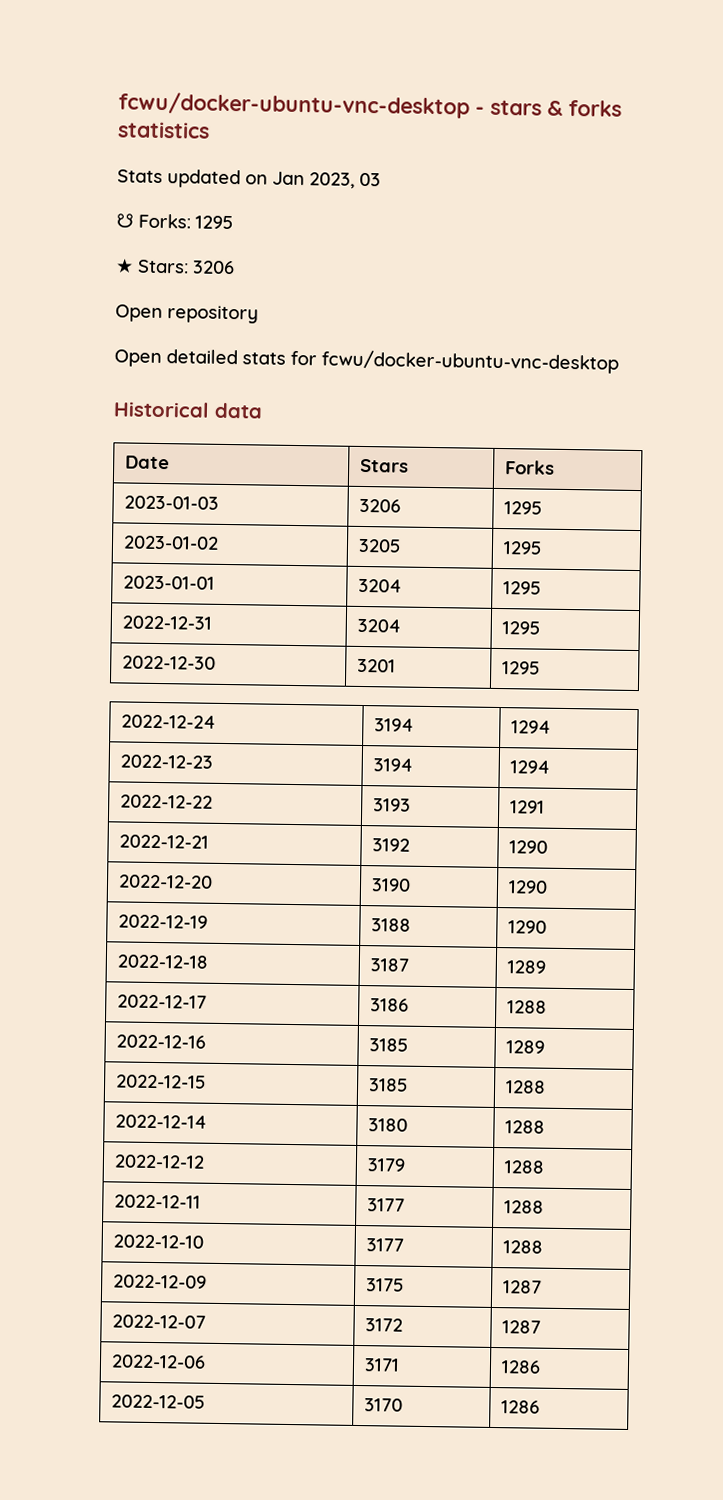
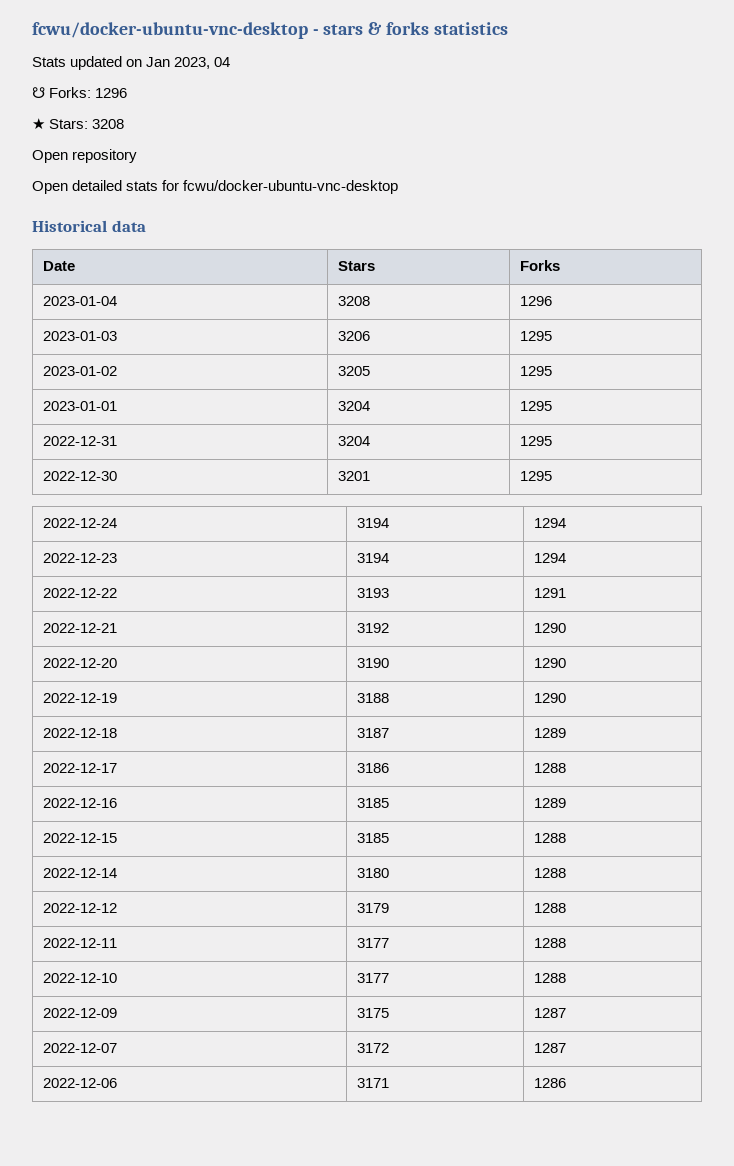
[359,172,381,187] 03 -> [214,57,231,67] 04
[195,215,233,230] 1295 -> [95,88,128,98] 1296
[192,260,235,275] 3206 -> [92,119,125,129] 3208
(556, 467) none -> [42,296,117,306] [337,296,370,306] [519,296,552,306] // 2023-01-04 | 3208 | 1296
[111,1394,206,1409] [364,1398,404,1412] [501,1400,541,1414] // 2022-12-05 | 3170 | 1286 -> (566, 1083) none

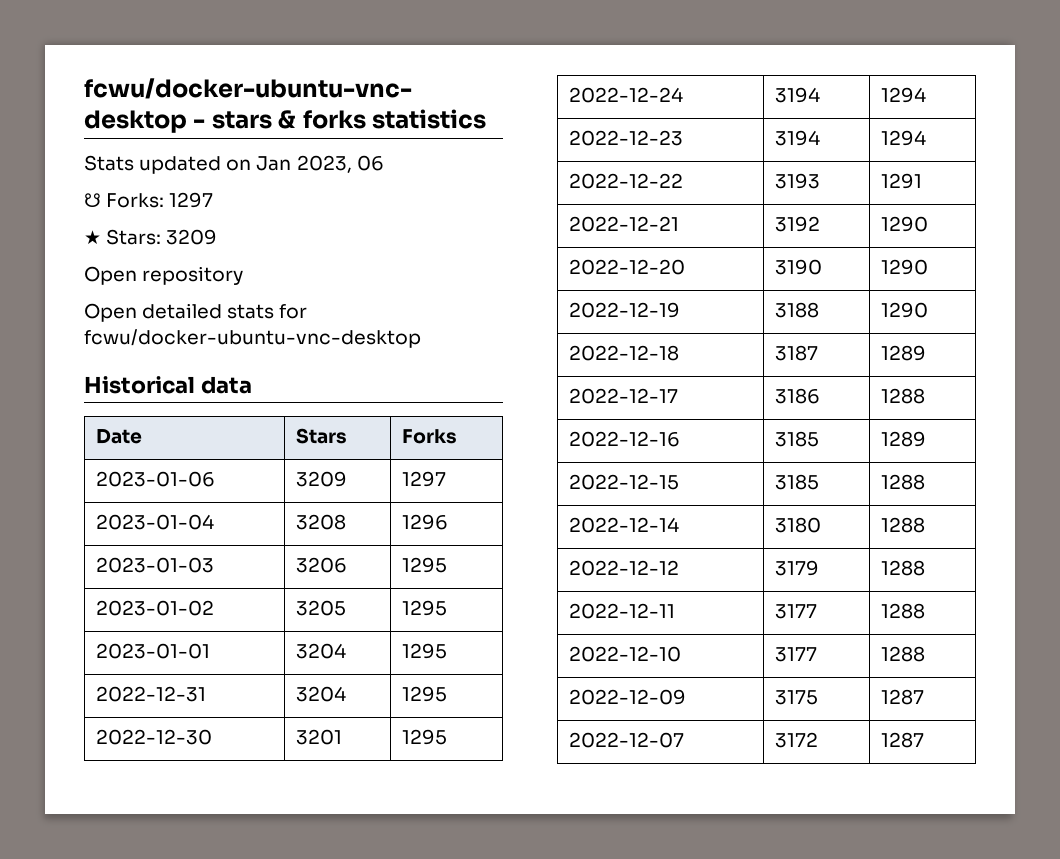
[214,57,231,67] 04 -> [356,155,384,171] 06
[95,88,128,98] 1296 -> [169,192,214,208] 1297
[92,119,125,129] 3208 -> [166,229,218,245] 3209
(560, 265) none -> [96,471,216,487] [296,471,348,487] [402,471,447,487] // 2023-01-06 | 3209 | 1297
[42,1078,117,1088] [356,1078,389,1088] [533,1078,566,1088] // 2022-12-06 | 3171 | 1286 -> (925, 740) none

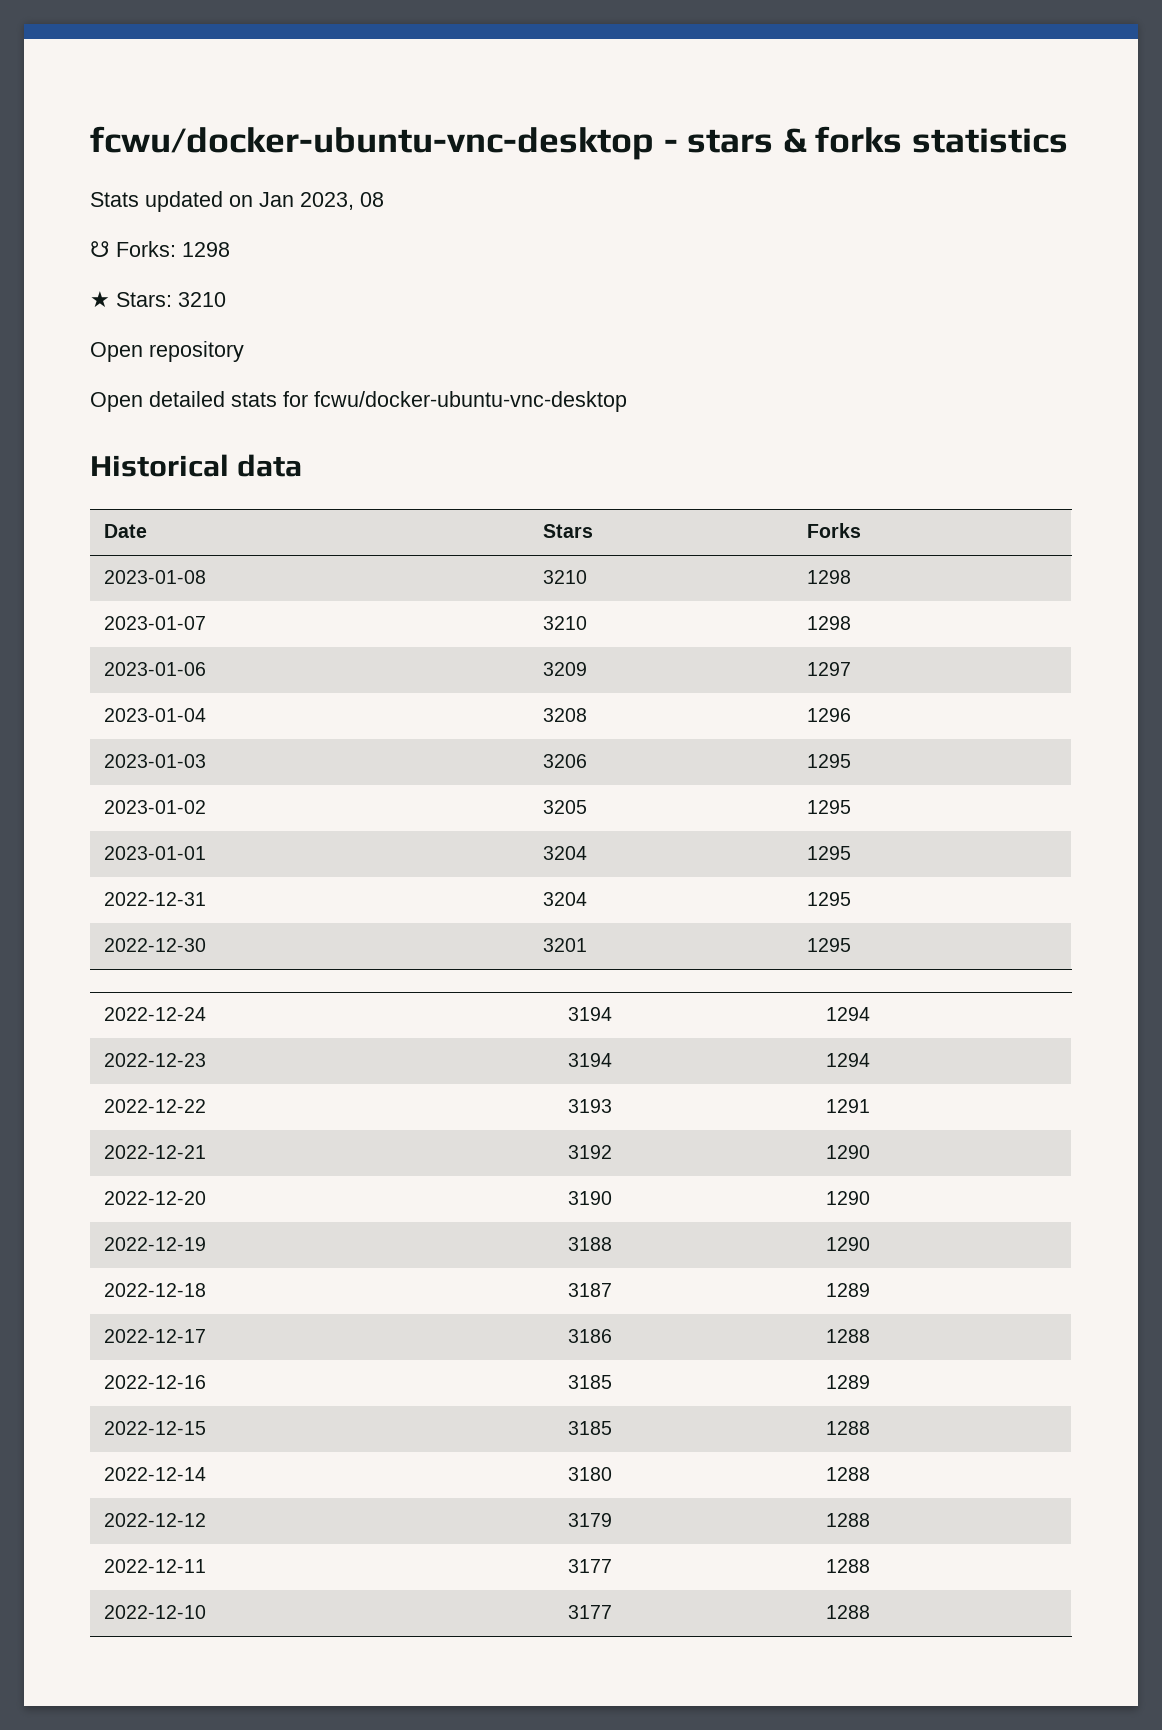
[356,155,384,171] 06 -> [360,192,384,207] 08
[169,192,214,208] 1297 -> [182,242,230,257] 1298
[166,229,218,245] 3209 -> [178,292,226,307] 3210
(458, 436) none -> [103,570,206,584] [542,570,587,584] [806,570,851,584] [103,616,206,630] [542,616,587,630] [806,616,851,630] // 2023-01-08 | 3210 | 1298 // 2023-01-07 | 3210 | 1298
[569,689,687,705] [775,690,819,705] [881,689,925,705] [569,732,685,748] [775,732,819,748] [881,732,925,748] // 2022-12-09 | 3175 | 1287 // 2022-12-07 | 3172 | 1287 -> (870, 1612) none

